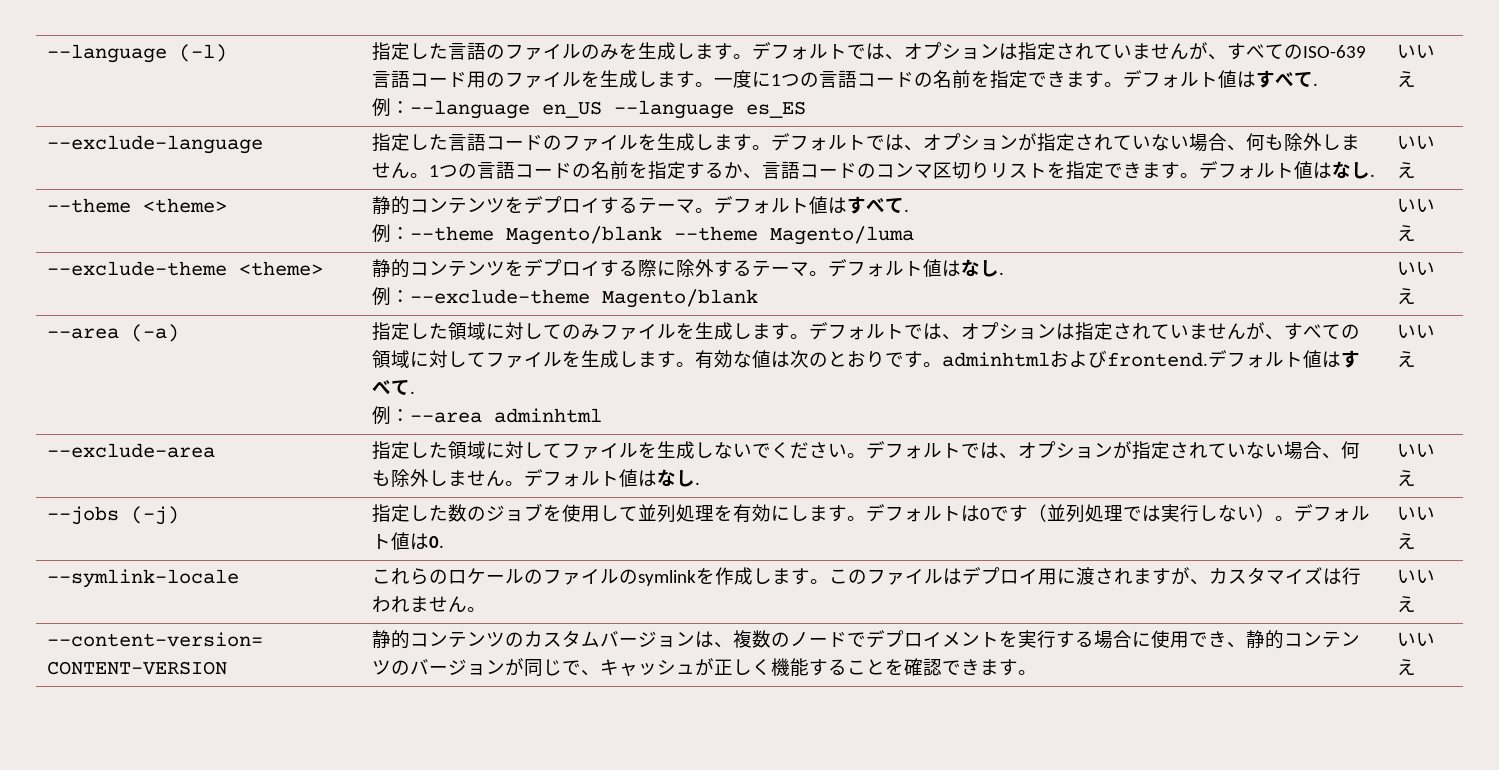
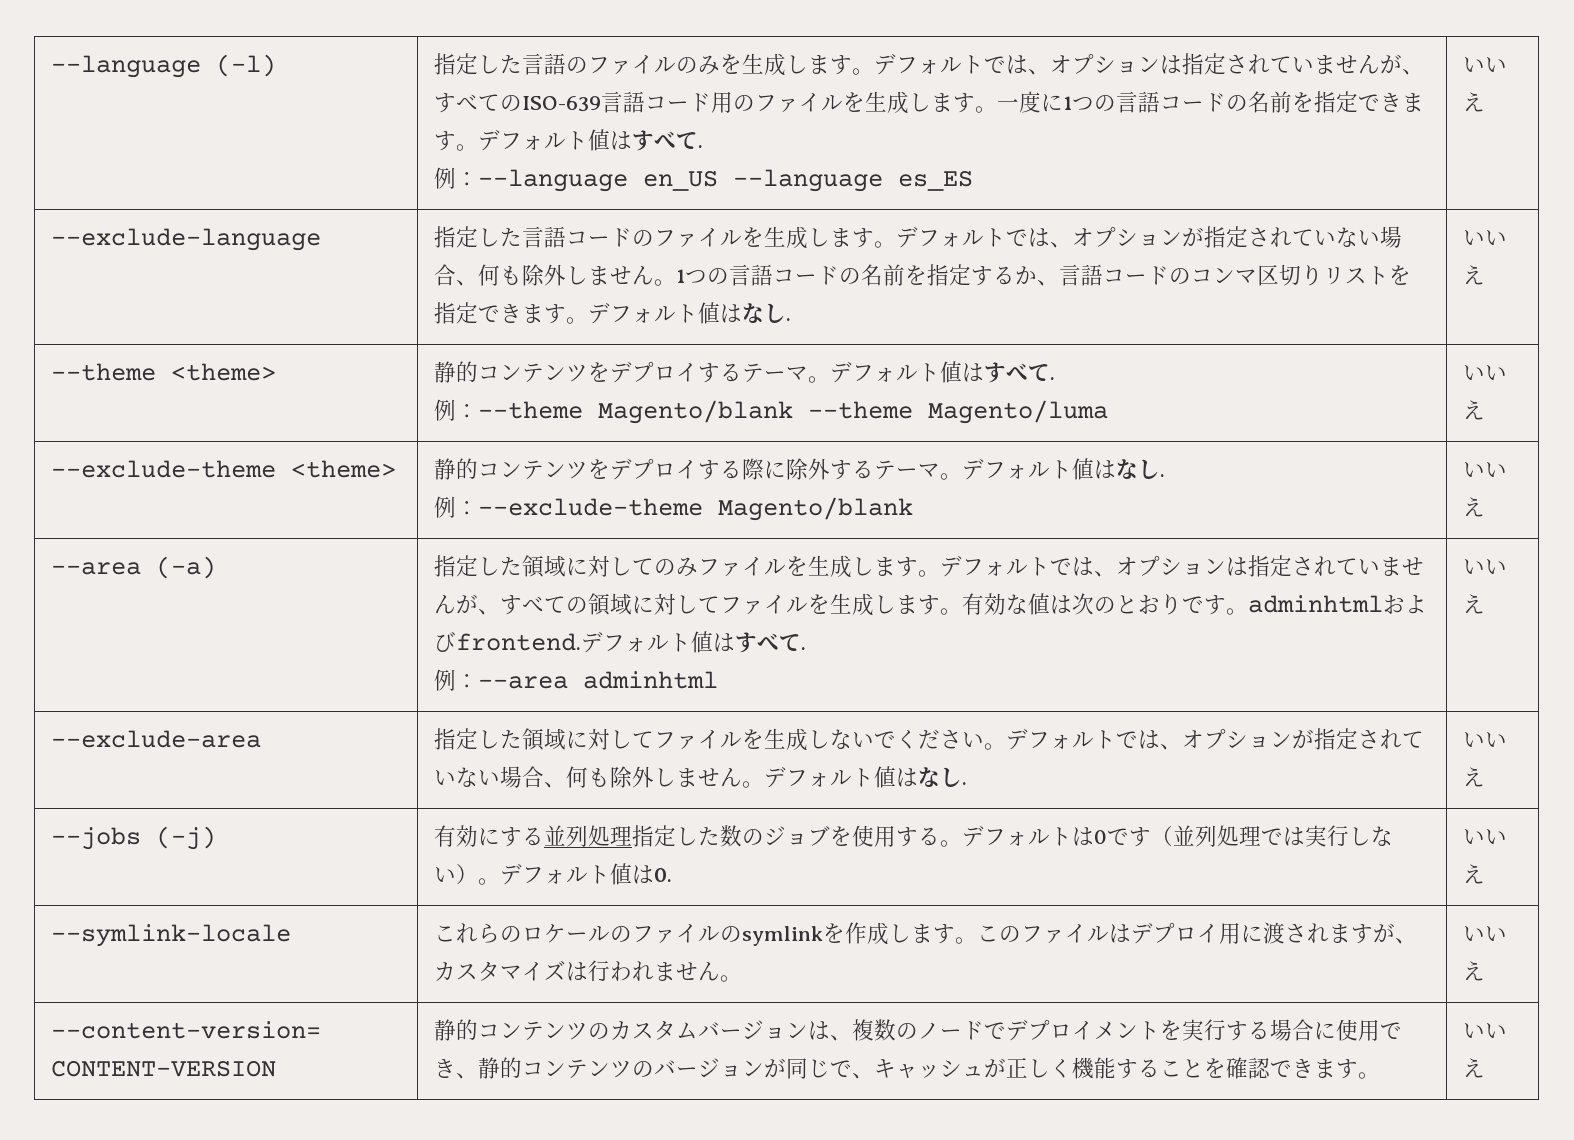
(180, 515) none -> [433,825,632,847] 有効にする並列処理
[600,504,848,523] して並列処理を有効にします -> [895,827,940,847] する

